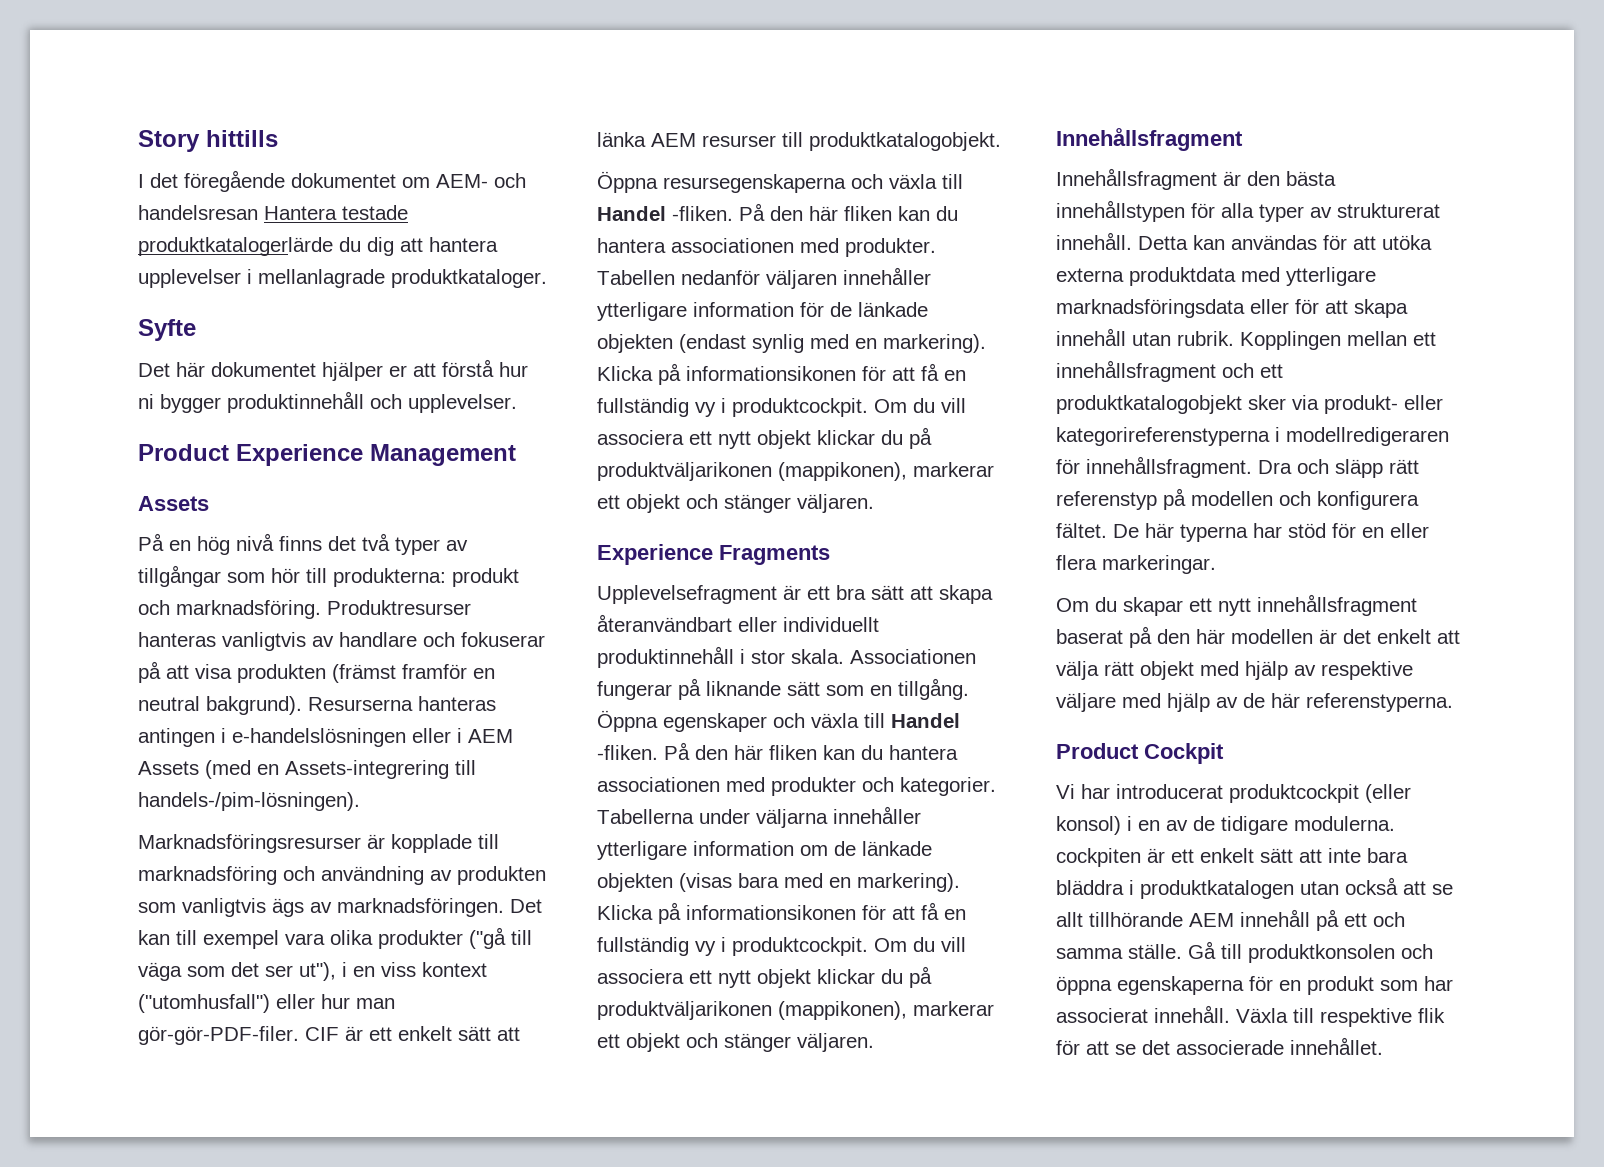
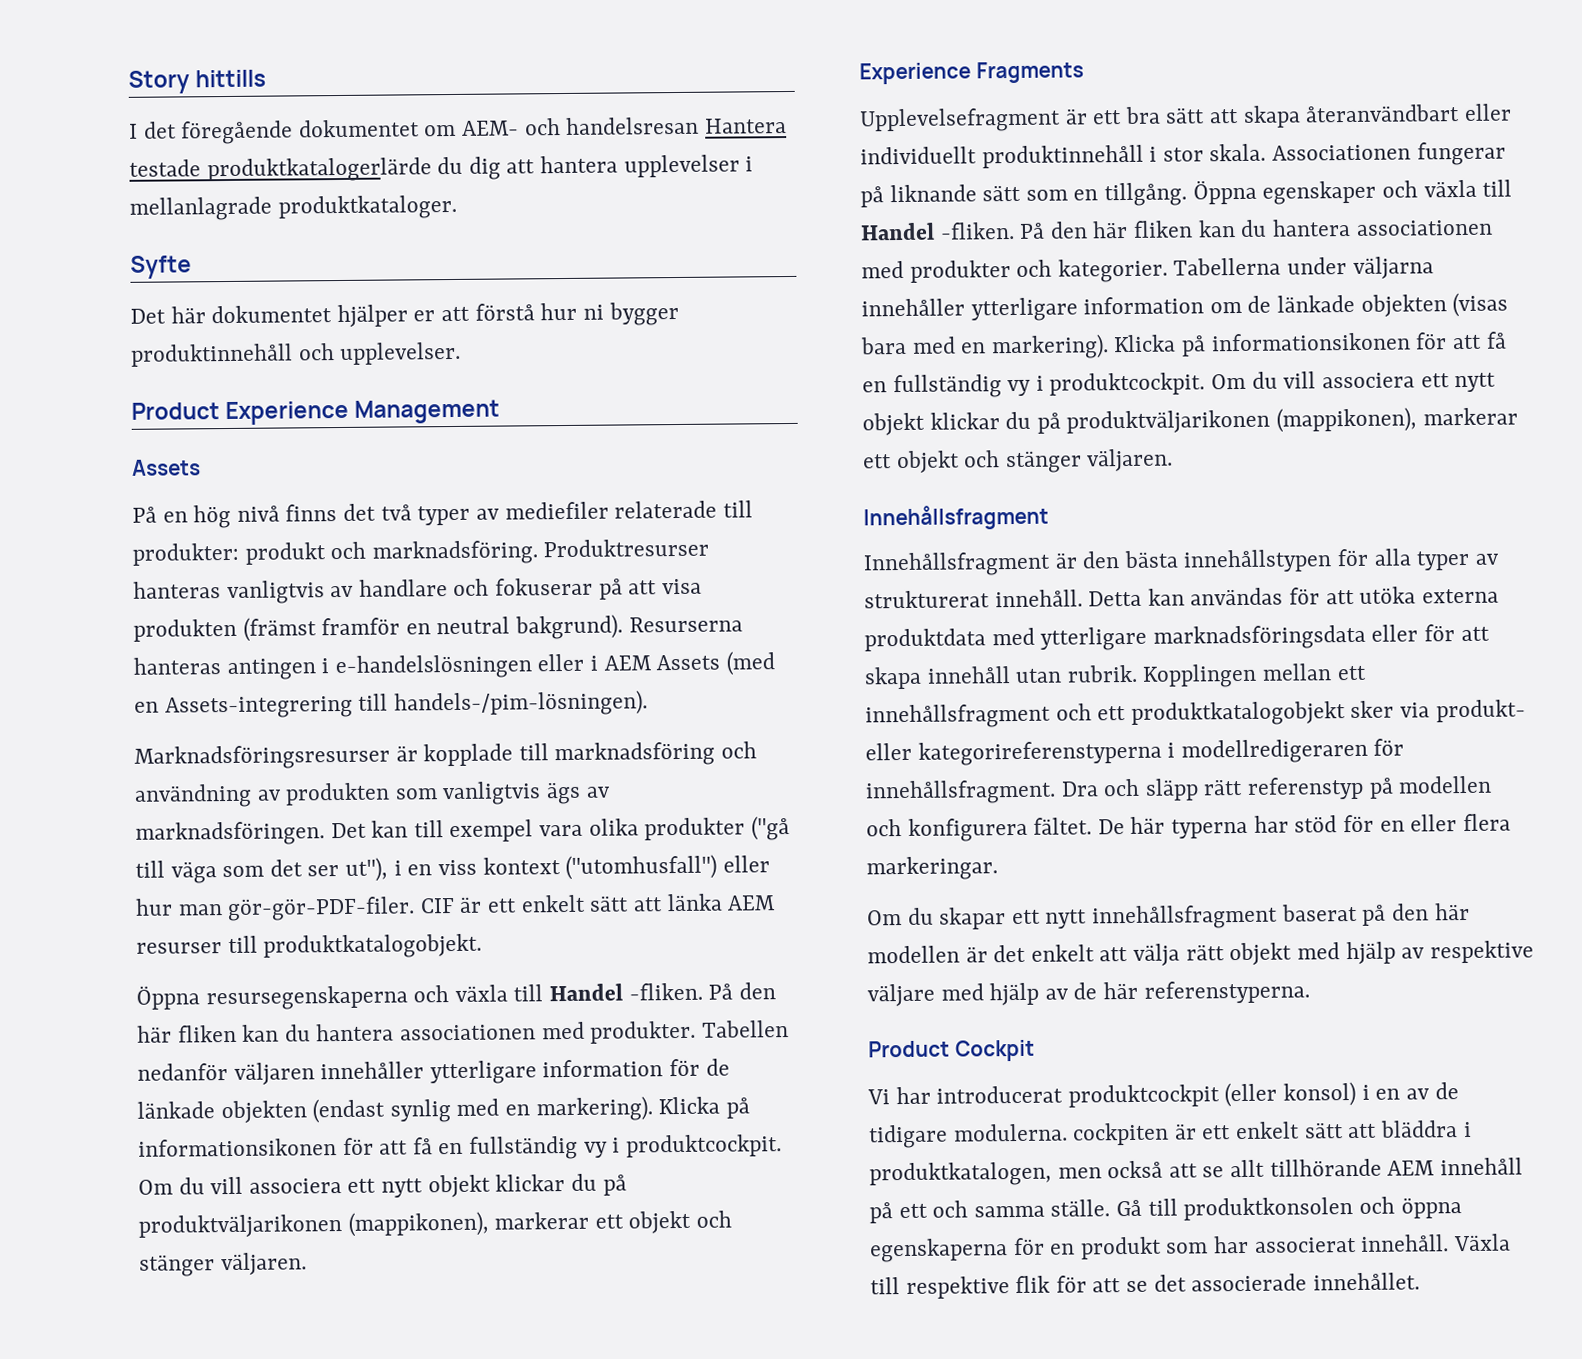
[138,565,446,587] tillgångar som hör till produkterna: -> [504,500,753,520] [132,542,239,566] mediefiler relaterade till produkter:
[1328,848,1408,863] [1056,880,1339,899] inte bara bläddra i produktkatalogen utan -> [1379,1120,1472,1138] [869,1161,1102,1187] bläddra i produktkatalogen, men

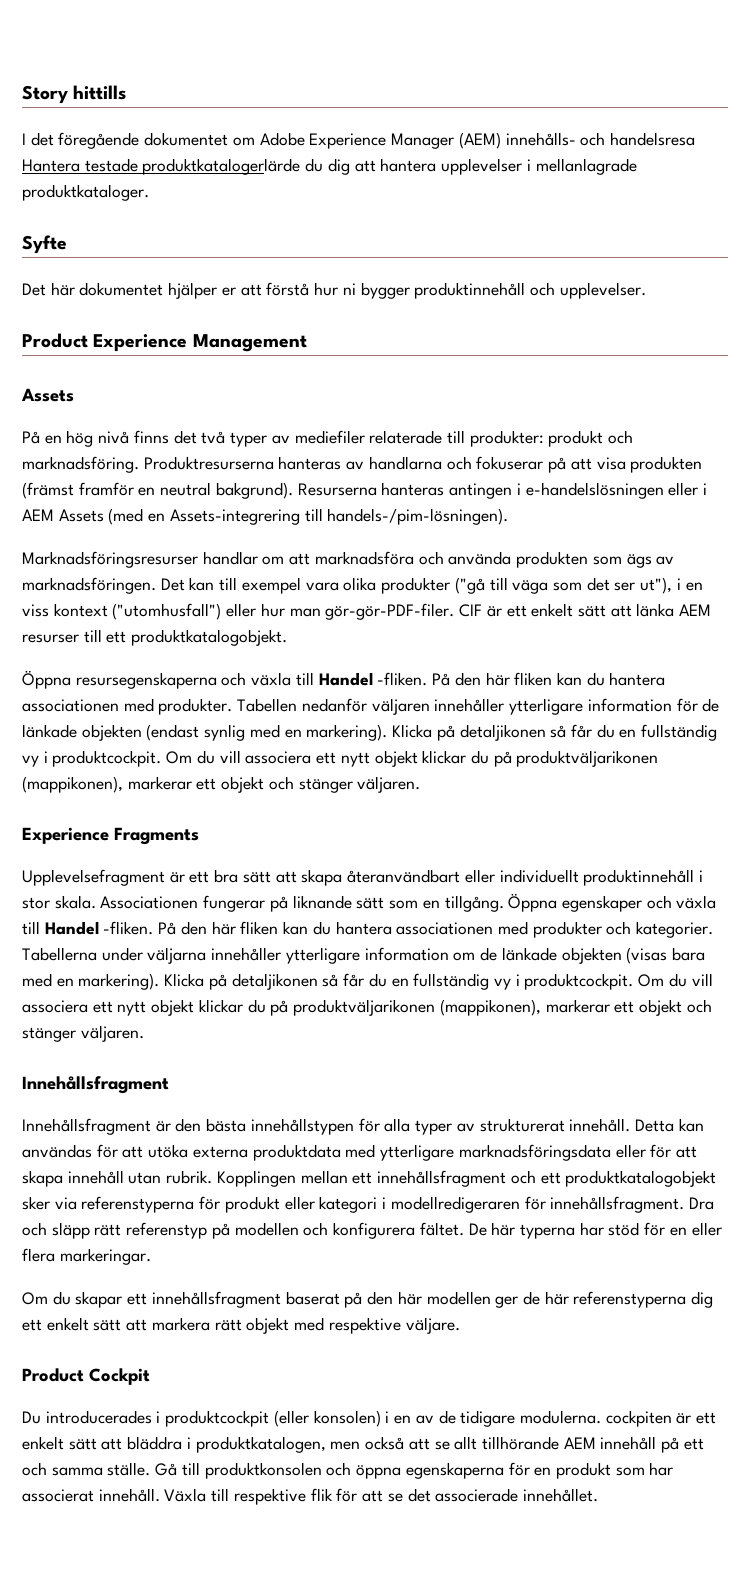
[462,116,700,136] AEM- och handelsresan -> [259,132,695,149] Adobe Experience Manager (AEM) innehålls- och handelsresa
[543,538,710,558] [133,579,448,605] Produktresurser hanteras vanligtvis av handlare -> [143,456,442,470] Produktresurserna hanteras av handlarna
[395,741,758,767] [134,783,282,808] är kopplade till marknadsföring och användning av -> [202,551,512,565] handlar om att marknadsföra och använda
[442,781,542,806] vanligtvis -> (622, 560) none
(258, 944) none -> [106,631,127,643] ett
[138,1137,433,1157] informationsikonen för att få -> [459,724,615,741] detaljikonen så får du
[1210,331,1507,352] informationsikonen för att få -> [231,973,387,990] detaljikonen så får du
[1435,699,1526,723] [865,740,1162,766] produkt- eller kategorireferenstyperna -> [81,1196,378,1213] referenstyperna för produkt eller kategori
[1045,909,1088,929] nytt -> (148, 1299) none
[965,940,1534,966] [867,980,1310,1007] är det enkelt att välja rätt objekt med hjälp av respektive väljare med hjälp av de här referenstyperna. -> [495,1291,714,1308] [22,1317,460,1334] ger de här referenstyperna dig ett enkelt sätt att markera rätt objekt med respektive väljare.
[867,1085,1064,1105] Vi har introducerat -> [22,1410,161,1424] Du introducerades i
[1283,1081,1357,1107] konsol) -> [313,1410,381,1427] konsolen)

